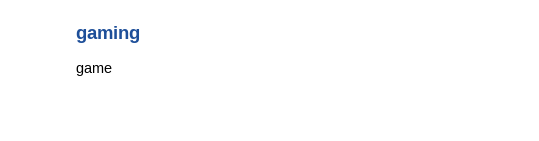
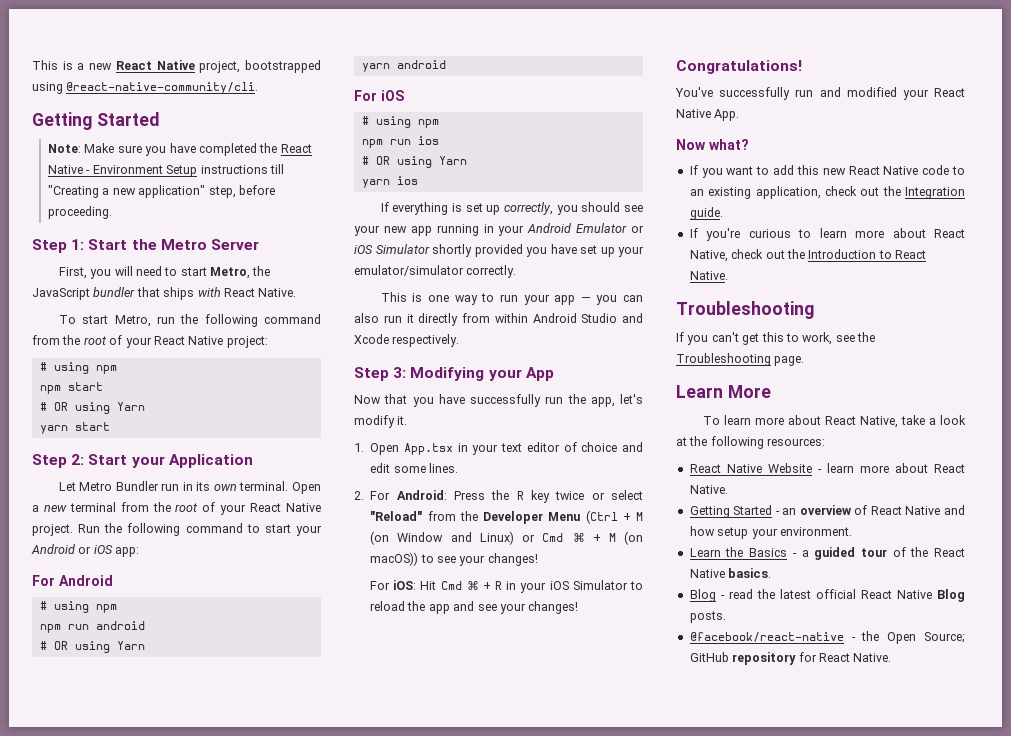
[76,26,140,43] [76,65,112,76] gaming // game -> [32,60,321,73] [32,82,259,94] [32,112,159,130] [48,143,312,156] [48,164,284,177] [48,185,275,198] [48,206,113,219] [32,239,259,253] [58,266,271,279] [32,287,297,300] [58,314,321,327] [32,335,268,348] [39,362,117,374] [39,382,103,394] [39,402,145,414] [39,422,110,434] [32,454,253,468] [58,481,321,494] [32,502,321,515] [32,523,322,536] [31,544,140,557] [32,575,113,586] [39,601,117,613] [39,621,145,633] [39,641,145,653] [361,60,446,72] [354,90,404,101] [361,116,439,128] [361,136,439,148] [361,156,467,168] [361,176,418,188] [380,202,643,215] [354,223,644,236] [354,244,644,257] [354,265,517,278] [380,292,643,305] [354,313,643,326] [354,334,460,347] [354,367,554,381] [354,394,643,407] [354,415,408,428] [354,442,643,455] [370,463,458,473] [354,490,643,503] [370,510,643,524] [370,531,643,545] [370,552,538,566] [370,580,643,593] [370,601,579,614] [676,60,802,74] [675,87,965,100] [676,109,740,121] [676,139,749,150] [689,165,965,178] [689,186,965,199] [689,207,723,220] [689,228,965,241] [689,249,926,262] [689,271,728,280] [676,301,814,319] [676,332,875,345] [676,353,805,366] [676,385,771,398] [702,415,966,428] [676,436,826,449] [689,463,965,473] [689,485,728,494] [689,505,965,518] [689,526,852,539] [689,547,965,560] [689,568,772,578] [689,589,965,602] [689,611,726,623] [689,631,965,644] [689,652,892,665] This is a new React Native project, bootstrapped using @react-native-community/cli. // Getting Started // Note: Make sure you have completed the React Native - Environment Setup instructions till "Creating a new application" step, before proceeding. // Step 1: Start the Metro Server // First, you will need to start Metro, the JavaScript bundler that ships with React Native. // To start Metro, run the following command from the root of your React Native project: // # using npm // npm start // # OR using Yarn // yarn start // Step 2: Start your Application // Let Metro Bundler run in its own terminal. Open a new terminal from the root of your React Native project. Run the following command to start your Android or iOS app: // For Android // # using npm // npm run android // # OR using Yarn // yarn android // For iOS // # using npm // npm run ios // # OR using Yarn // yarn ios // If everything is set up correctly, you should see your new app running in your Android Emulator or iOS Simulator shortly provided you have set up your emulator/simulator correctly. // This is one way to run your app — you can also run it directly from within Android Studio and Xcode respectively. // Step 3: Modifying your App // Now that you have successfully run the app, let's modify it. // 1. Open App.tsx in your text editor of choice and edit some lines. // 2. For Android: Press the R key twice or select "Reload" from the Developer Menu (Ctrl + M (on Window and Linux) or Cmd ⌘ + M (on macOS)) to see your changes! // For iOS: Hit Cmd ⌘ + R in your iOS Simulator to reload the app and see your changes! // Congratulations! // You've successfully run and modified your React Native App. // Now what? // If you want to add this new React Native code to an existing application, check out the Integration guide. // If you're curious to learn more about React Native, check out the Introduction to React Native. // Troubleshooting // If you can't get this to work, see the Troubleshooting page. // Learn More // To learn more about React Native, take a look at the following resources: // React Native Website - learn more about React Native. // Getting Started - an overview of React Native and how setup your environment. // Learn the Basics - a guided tour of the React Native basics. // Blog - read the latest official React Native Blog posts. // @facebook/react-native - the Open Source; GitHub repository for React Native.

